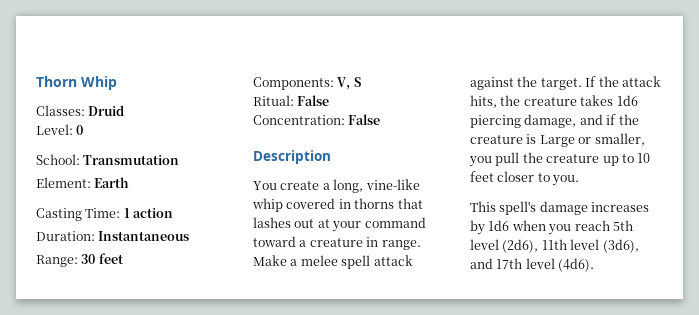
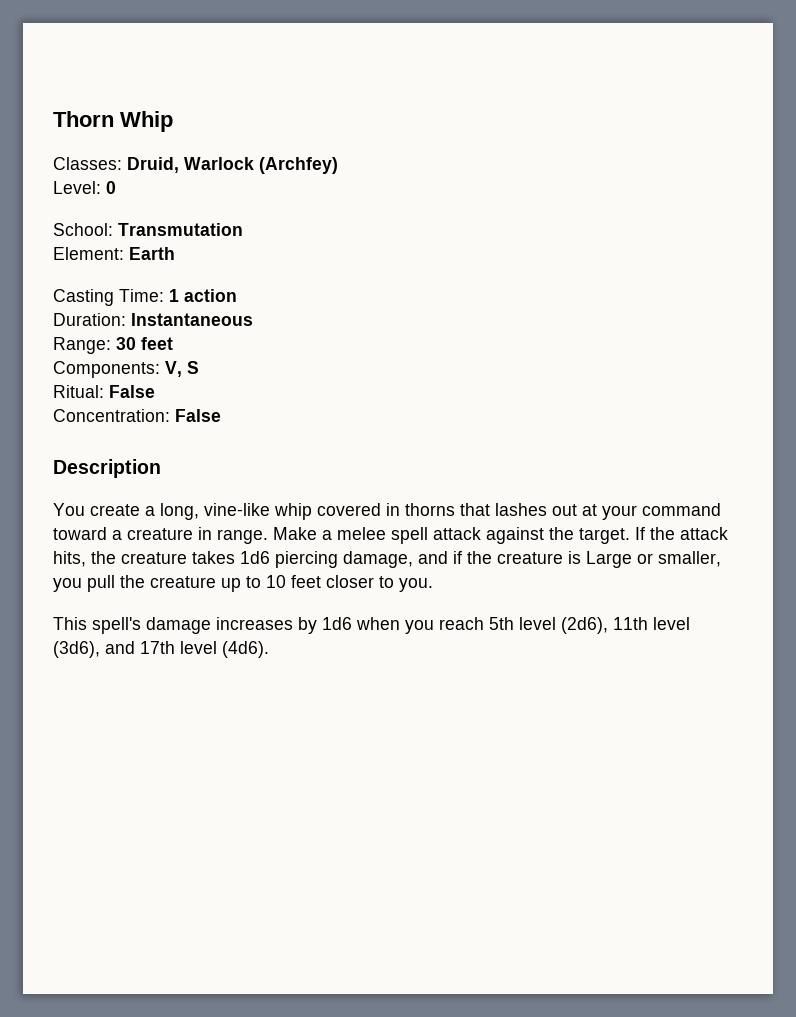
[88,105,125,116] Druid -> [127,157,338,174] Druid, Warlock (Archfey)

